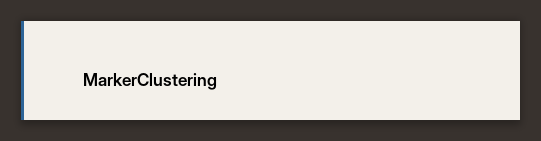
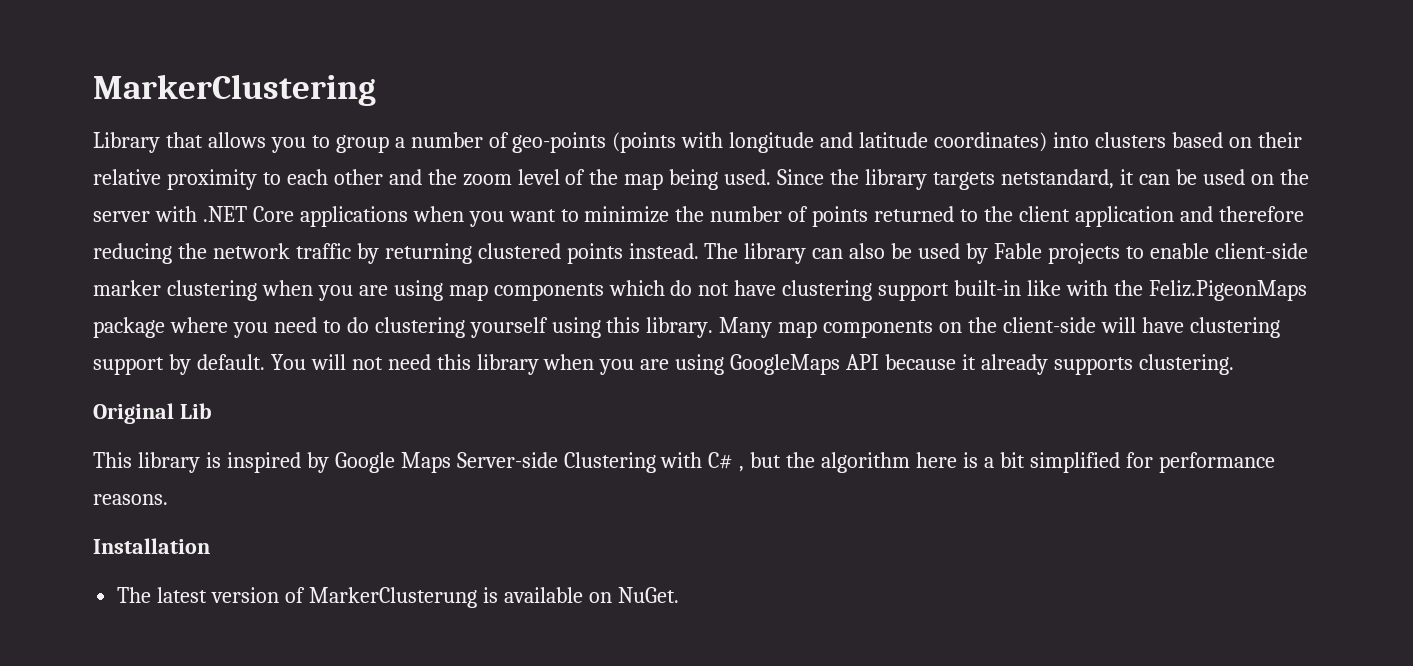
(217, 81) none -> [93,132,1302,153] [93,169,1309,190] [93,206,1304,227] [93,243,1308,264] [93,280,1307,301] [93,317,1280,338] [93,354,1234,375] [93,403,212,424] [93,452,1275,473] [93,494,168,505] [93,538,210,554] [117,587,679,608] // Library that allows you to group a number of geo-points (points with longitude and latitude coordinates) into clusters based on their relative proximity to each other and the zoom level of the map being used. Since the library targets netstandard, it can be used on the server with .NET Core applications when you want to minimize the number of points returned to the client application and therefore reducing the network traffic by returning clustered points instead. The library can also be used by Fable projects to enable client-side marker clustering when you are using map components which do not have clustering support built-in like with the Feliz.PigeonMaps package where you need to do clustering yourself using this library. Many map components on the client-side will have clustering support by default. You will not need this library when you are using GoogleMaps API because it already supports clustering. // Original Lib // This library is inspired by Google Maps Server-side Clustering with C# , but the algorithm here is a bit simplified for performance reasons. // Installation // The latest version of MarkerClusterung is available on NuGet.

